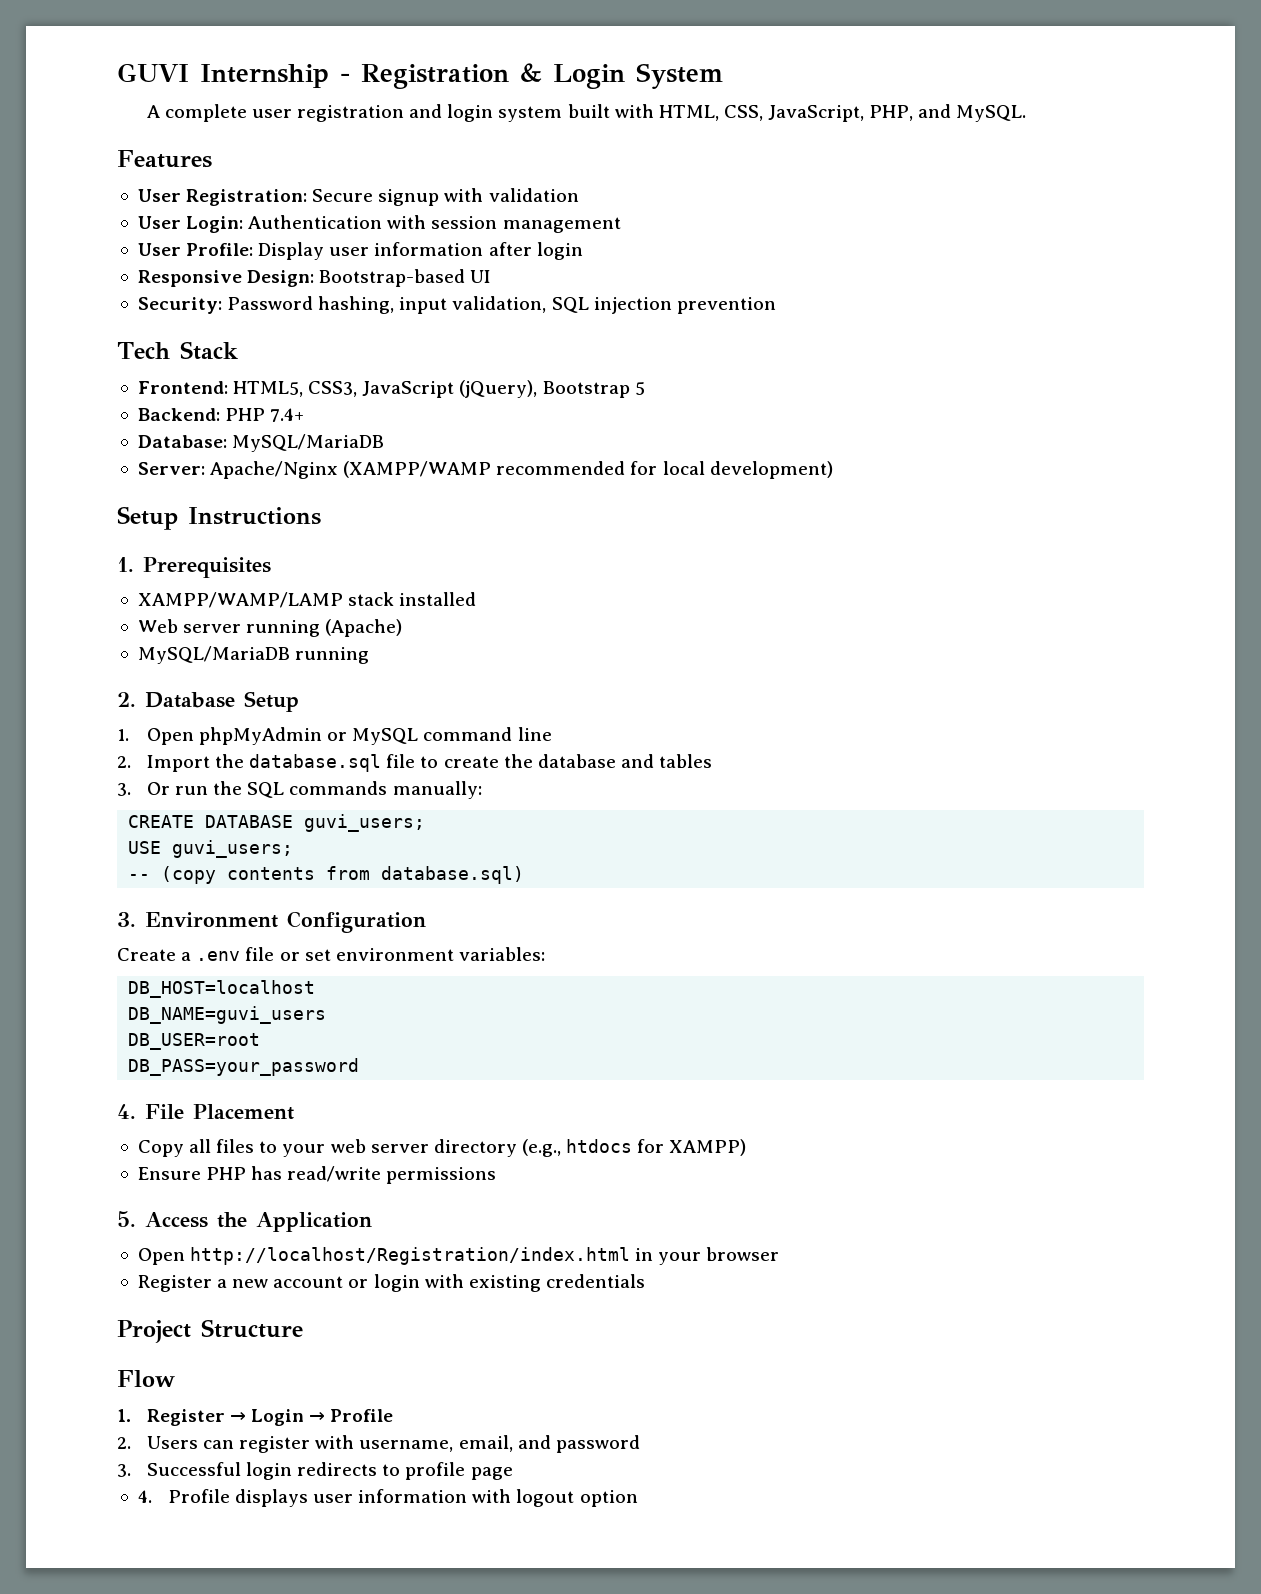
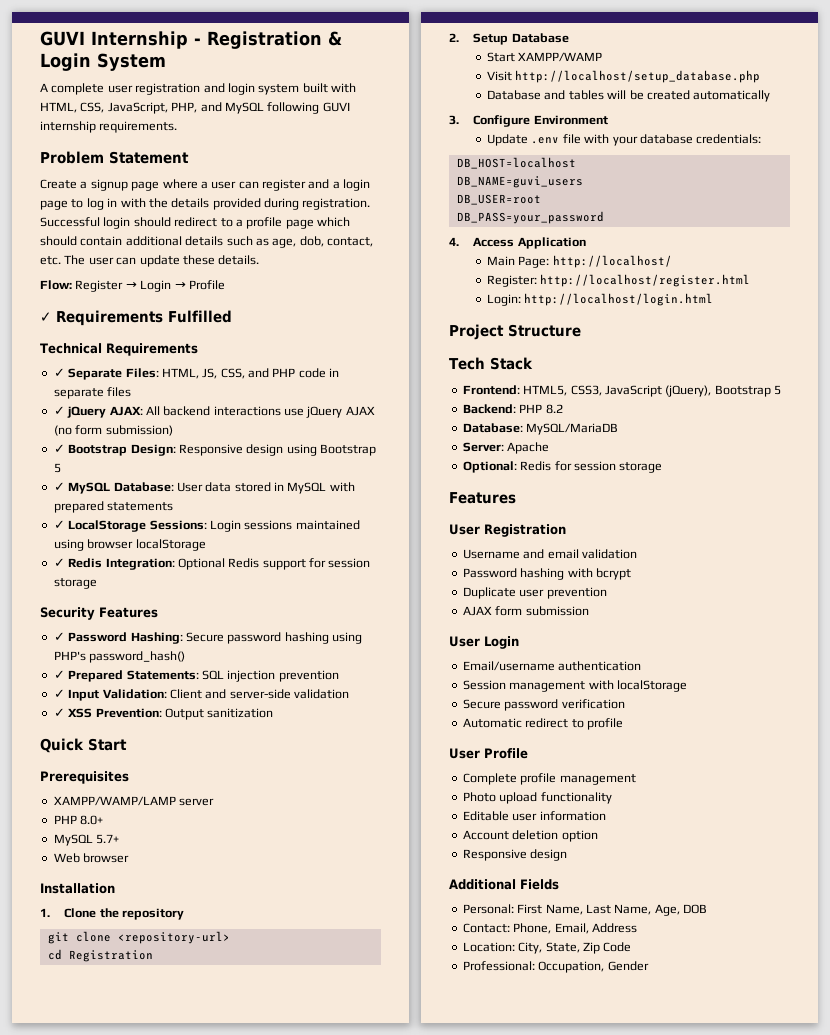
[956,105,1027,122] [117,150,212,168] [137,188,579,206] [137,215,621,233] [137,242,583,260] [137,269,492,287] [137,296,776,314] MySQL. // Features // User Registration: Secure signup with validation // User Login: Authentication with session management // User Profile: Display user information after login // Responsive Design: Bootstrap-based UI // Security: Password hashing, input validation, SQL injection prevention -> [224,102,350,114] [40,121,178,133] [40,151,189,164] [40,179,371,191] [40,198,371,210] [40,217,350,229] [40,236,373,248] [40,255,260,267] [40,280,225,292] [40,310,232,326] [40,343,198,356] [53,368,340,380] [53,387,132,399] [53,406,375,418] [53,425,173,436] [53,444,376,456] [53,463,61,473] [53,482,355,494] [53,501,174,513] [53,520,360,532] [53,539,206,551] [53,558,371,570] [53,578,97,589] [40,607,158,620] [53,632,362,644] [53,651,186,663] [53,670,339,682] [53,689,349,701] [53,708,274,720] [40,738,127,753] [40,771,129,784] [53,796,215,806] [53,815,104,825] [53,834,120,846] [53,853,130,863] [40,883,115,894] [40,908,185,920] [47,931,230,944] [47,949,153,962] [449,33,569,45] [487,52,603,62] [487,70,761,83] [487,90,771,102] [449,115,608,127] [487,134,762,146] [456,157,576,169] [456,176,583,188] [456,194,541,205] [456,211,604,224] [449,237,586,249] [487,255,672,268] [487,274,751,287] [487,293,714,306] [449,324,581,340] MySQL following GUVI internship requirements. // Problem Statement // Create a signup page where a user can register and a login page to log in with the details provided during registration. Successful login should redirect to a profile page which should contain additional details such as age, dob, contact, etc. The user can update these details. // Flow: Register → Login → Profile // ✓ Requirements Fulfilled // Technical Requirements // ✓ Separate Files: HTML, JS, CSS, and PHP code in separate files // ✓ jQuery AJAX: All backend interactions use jQuery AJAX (no form submission) // ✓ Bootstrap Design: Responsive design using Bootstrap 5 // ✓ MySQL Database: User data stored in MySQL with prepared statements // ✓ LocalStorage Sessions: Login sessions maintained using browser localStorage // ✓ Redis Integration: Optional Redis support for session storage // Security Features // ✓ Password Hashing: Secure password hashing using PHP's password_hash() // ✓ Prepared Statements: SQL injection prevention // ✓ Input Validation: Client and server-side validation // ✓ XSS Prevention: Output sanitization // Quick Start // Prerequisites // XAMPP/WAMP/LAMP server // PHP 8.0+ // MySQL 5.7+ // Web browser // Installation // 1. Clone the repository // git clone <repository-url> // cd Registration // 2. Setup Database // Start XAMPP/WAMP // Visit http://localhost/setup_database.php // Database and tables will be created automatically // 3. Configure Environment // Update .env file with your database credentials: // DB_HOST=localhost // DB_NAME=guvi_users // DB_USER=root // DB_PASS=your_password // 4. Access Application // Main Page: http://localhost/ // Register: http://localhost/register.html // Login: http://localhost/login.html // Project Structure
[270,408,305,422] 7.4+ -> [545,404,563,414] 8.2
[210,461,833,479] [117,506,321,530] [117,557,271,578] [137,592,477,608] [137,619,403,637] [137,646,370,664] [117,691,299,712] [117,727,552,745] [117,754,713,772] [117,781,482,799] [128,814,426,832] [128,840,294,858] [128,866,525,884] [117,911,426,933] [117,947,545,961] [128,980,316,998] [128,1006,327,1024] [128,1033,261,1050] [128,1058,360,1076] [117,1104,294,1120] [137,1139,747,1157] [137,1166,497,1184] [117,1211,372,1232] [137,1247,780,1265] [137,1274,645,1292] [117,1319,303,1343] [117,1370,175,1387] [117,1409,394,1426] [117,1435,640,1453] [117,1462,513,1480] [137,1489,575,1507] Apache/Nginx (XAMPP/WAMP recommended for local development) // Setup Instructions // 1. Prerequisites // XAMPP/WAMP/LAMP stack installed // Web server running (Apache) // MySQL/MariaDB running // 2. Database Setup // 1. Open phpMyAdmin or MySQL command line // 2. Import the database.sql file to create the database and tables // 3. Or run the SQL commands manually: // CREATE DATABASE guvi_users; // USE guvi_users; // -- (copy contents from database.sql) // 3. Environment Configuration // Create a .env file or set environment variables: // DB_HOST=localhost // DB_NAME=guvi_users // DB_USER=root // DB_PASS=your_password // 4. File Placement // Copy all files to your web server directory (e.g., htdocs for XAMPP) // Ensure PHP has read/write permissions // 5. Access the Application // Open http://localhost/Registration/index.html in your browser // Register a new account or login with existing credentials // Project Structure // Flow // 1. Register → Login → Profile // 2. Users can register with username, email, and password // 3. Successful login redirects to profile page // 4. Profile displays user information with logout -> [507,442,550,454] [462,461,663,473] [449,492,516,504] [449,524,566,537] [462,549,637,559] [462,568,631,580] [462,587,607,599] [462,606,589,616] [449,636,519,649] [462,661,642,671] [462,680,687,692] [462,699,625,711] [462,718,623,730] [449,748,528,759] [462,773,636,785] [462,792,612,804] [462,811,606,821] [462,830,559,840] Apache // Optional: Redis for session storage // Features // User Registration // Username and email validation // Password hashing with bcrypt // Duplicate user prevention // AJAX form submission // User Login // Email/username authentication // Session management with localStorage // Secure password verification // Automatic redirect to profile // User Profile // Complete profile management // Photo upload functionality // Editable user information // Account deletion
(638, 1498) none -> [462,849,568,861] [449,879,559,890] [462,904,707,916] [462,923,637,934] [462,942,632,954] [462,961,649,973] // Responsive design // Additional Fields // Personal: First Name, Last Name, Age, DOB // Contact: Phone, Email, Address // Location: City, State, Zip Code // Professional: Occupation, Gender

